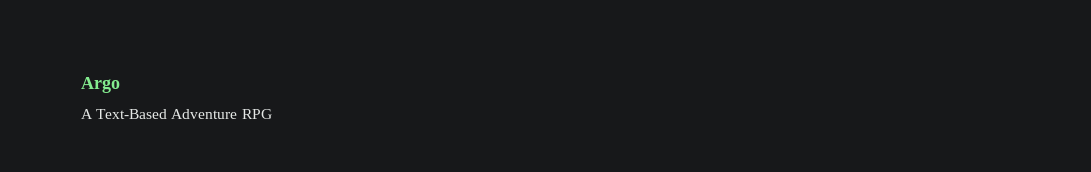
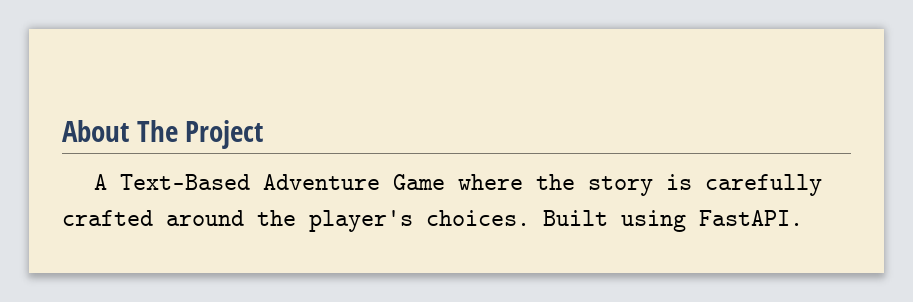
[81,77,120,93] Argo -> [62,120,264,149] About The Project
[241,109,272,119] RPG -> [393,174,823,196] [62,210,803,232] Game where the story is carefully crafted around the player's choices. Built using FastAPI.

